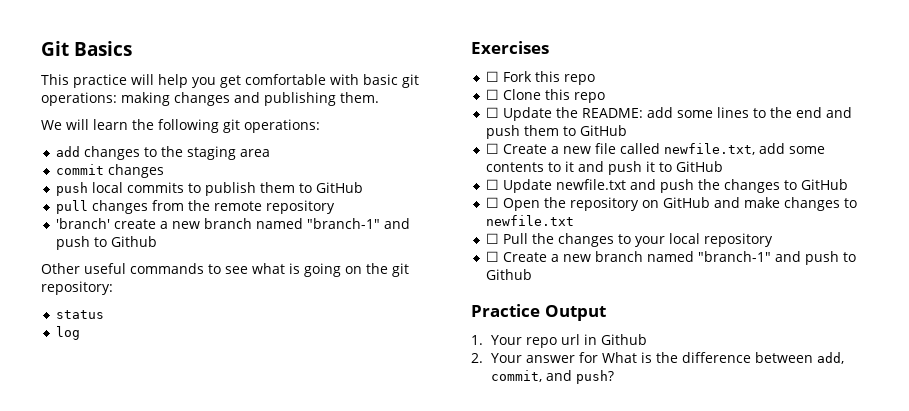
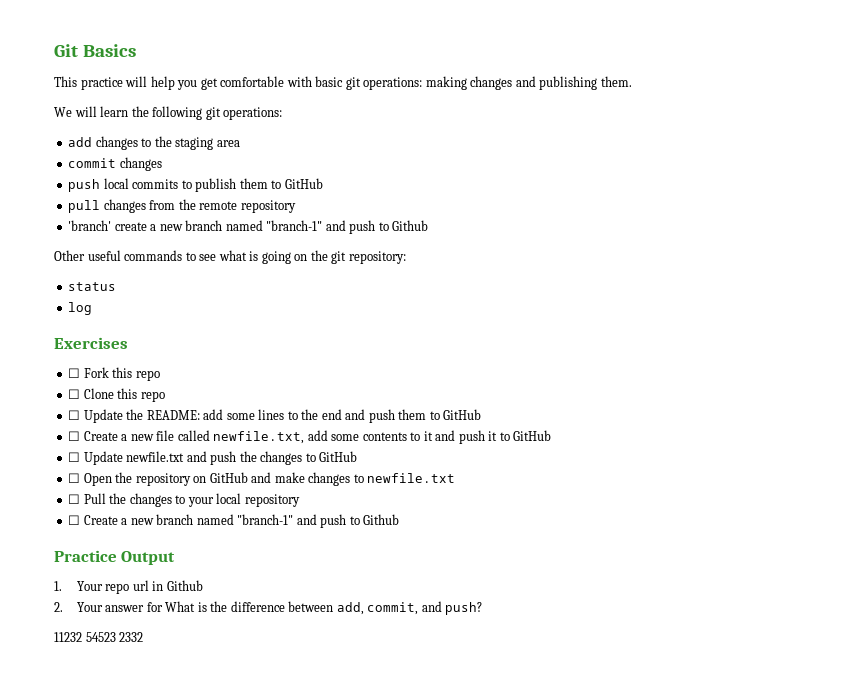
(615, 377) none -> [54,632,144,642] // 11232 54523 2332

